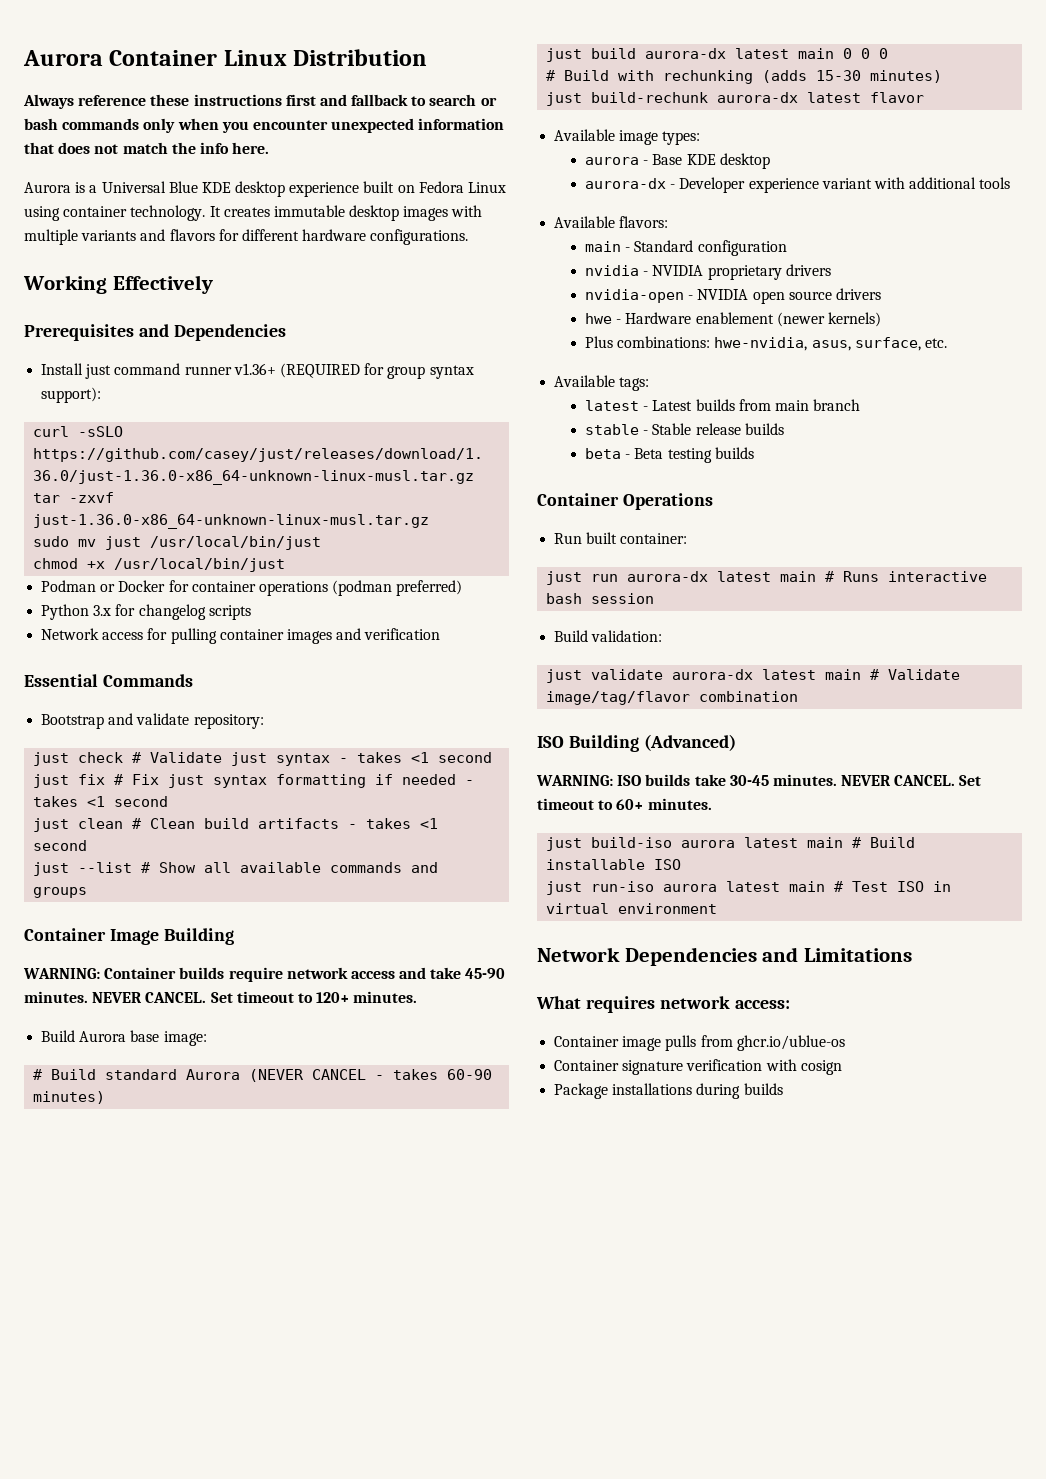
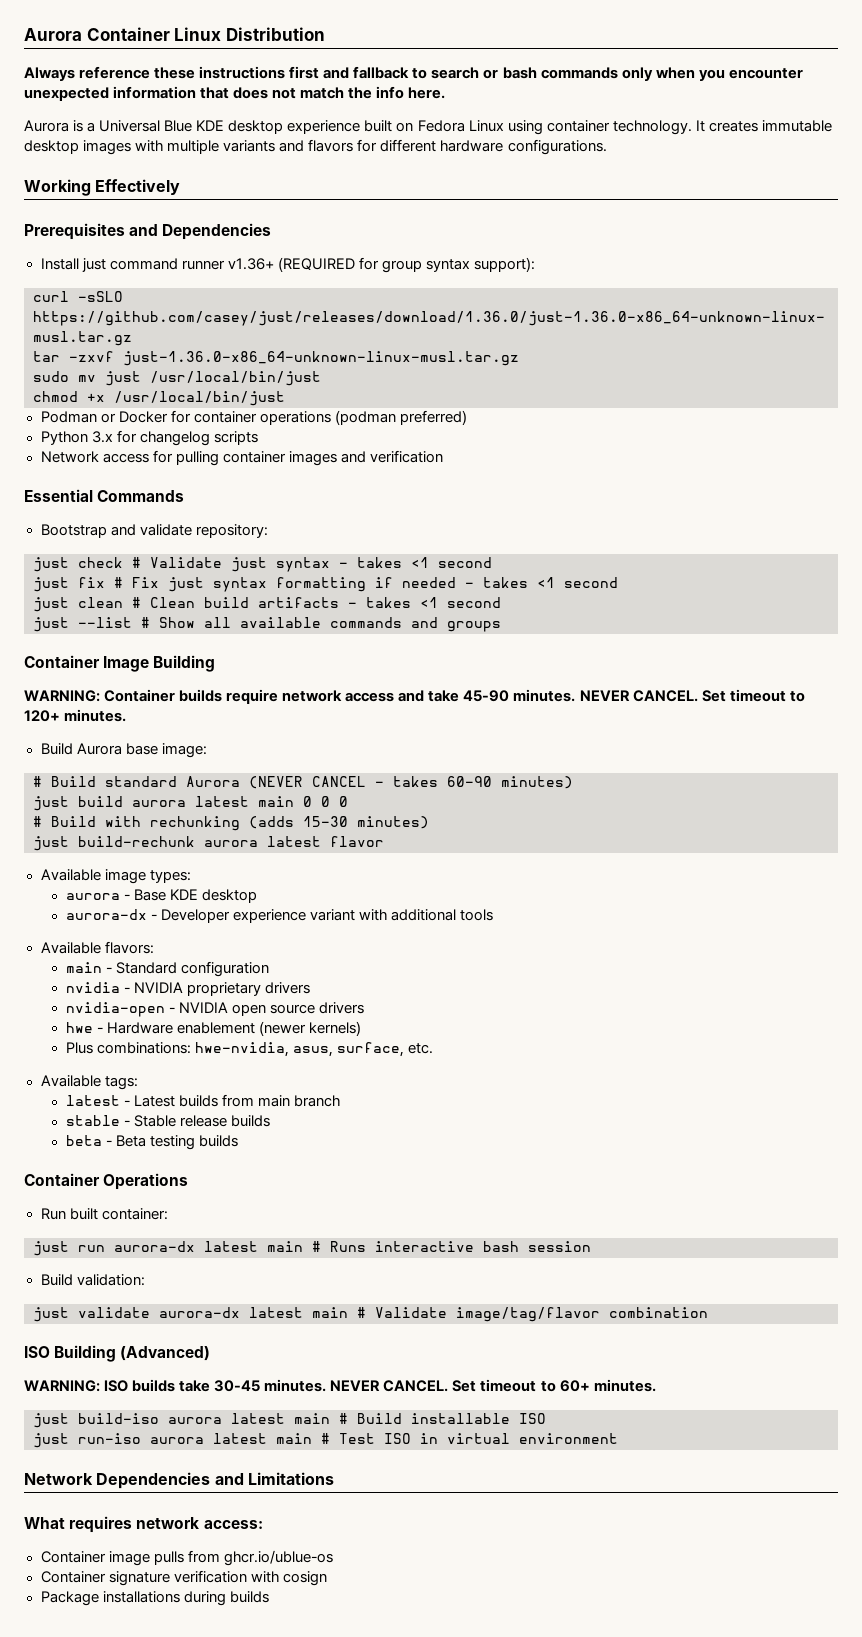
[645,48,727,59] aurora-dx -> [132,800,186,807] aurora
[717,92,799,103] aurora-dx -> [204,840,258,847] aurora

